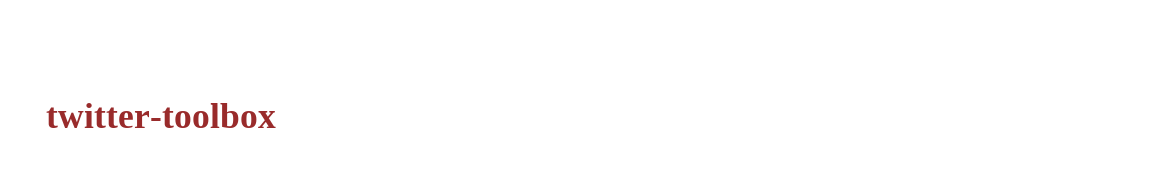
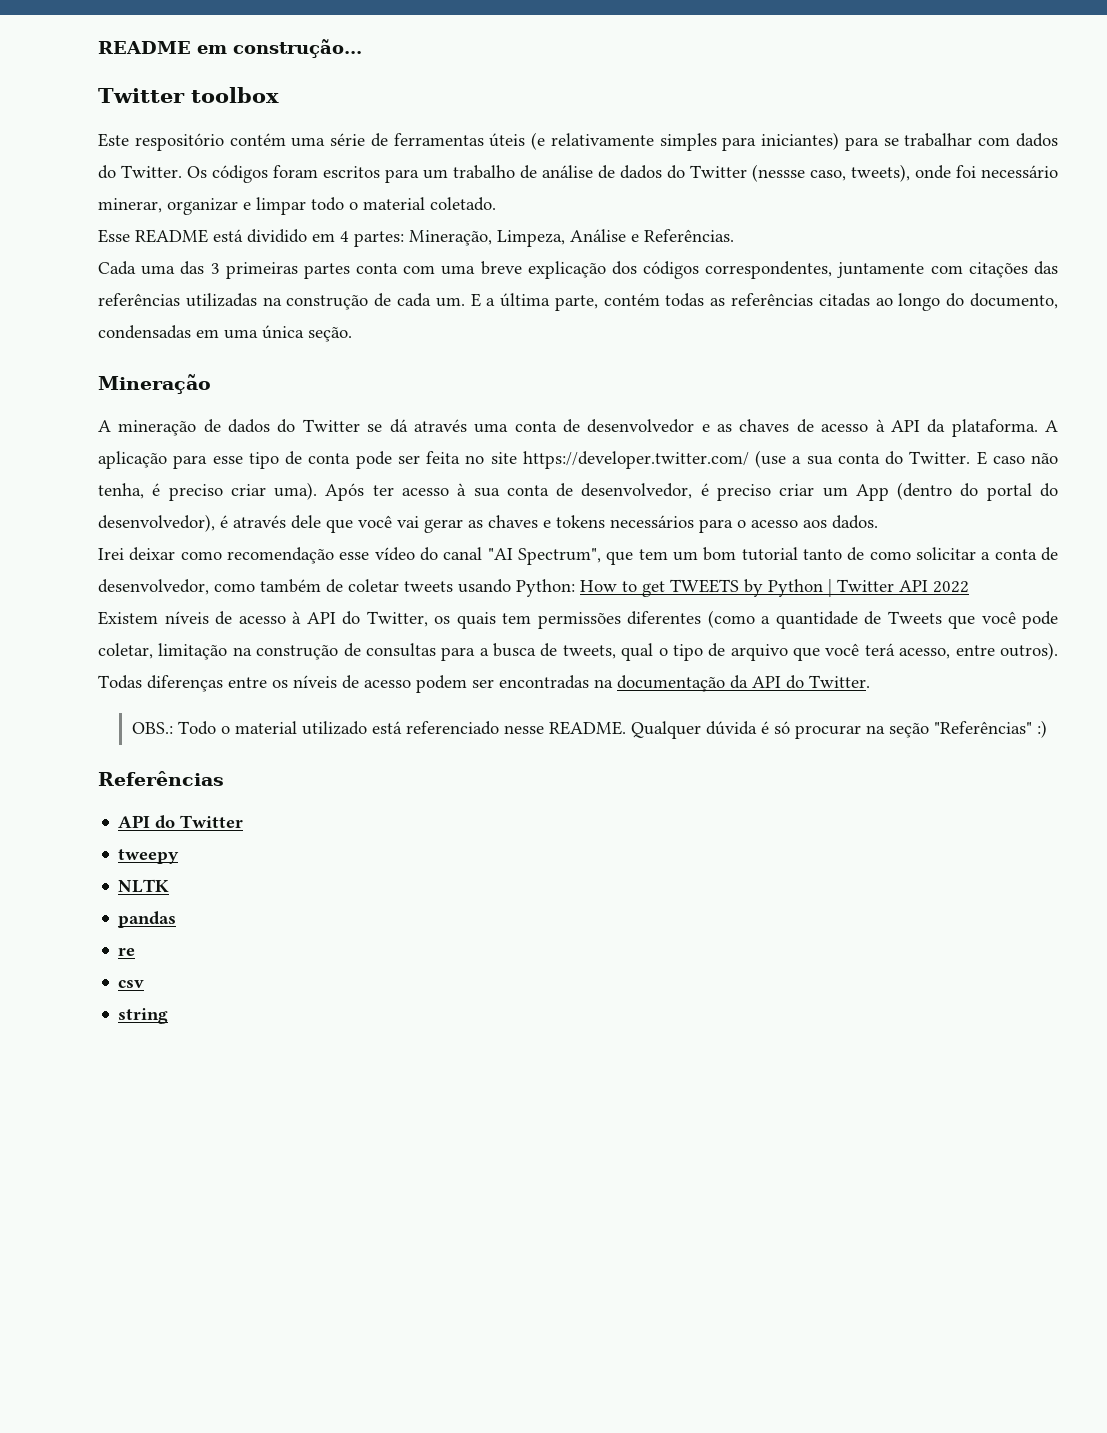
[46,103,276,128] twitter-toolbox -> [98,39,362,58] [98,87,279,103] [98,132,1058,151] [98,164,1058,183] [98,197,496,215] [98,229,734,247] [98,261,1058,279] [98,293,1058,311] [98,325,352,342] [98,374,211,394] [98,419,1059,437] [98,450,1058,469] [98,482,1059,501] [98,514,878,533] [98,547,1059,565] [98,579,969,597] [98,610,1058,629] [98,642,1059,661] [98,675,870,693] [132,720,1048,739] [98,771,224,786] [118,815,244,829] [118,849,180,864] [118,879,170,893] [118,911,177,928] [118,948,136,956] [118,980,145,988] [118,1008,169,1024] README em construção... // Twitter toolbox // Este respositório contém uma série de ferramentas úteis (e relativamente simples para iniciantes) para se trabalhar com dados do Twitter. Os códigos foram escritos para um trabalho de análise de dados do Twitter (nessse caso, tweets), onde foi necessário minerar, organizar e limpar todo o material coletado. // Esse README está dividido em 4 partes: Mineração, Limpeza, Análise e Referências. // Cada uma das 3 primeiras partes conta com uma breve explicação dos códigos correspondentes, juntamente com citações das referências utilizadas na construção de cada um. E a última parte, contém todas as referências citadas ao longo do documento, condensadas em uma única seção. // Mineração // A mineração de dados do Twitter se dá através uma conta de desenvolvedor e as chaves de acesso à API da plataforma. A aplicação para esse tipo de conta pode ser feita no site https://developer.twitter.com/ (use a sua conta do Twitter. E caso não tenha, é preciso criar uma). Após ter acesso à sua conta de desenvolvedor, é preciso criar um App (dentro do portal do desenvolvedor), é através dele que você vai gerar as chaves e tokens necessários para o acesso aos dados. // Irei deixar como recomendação esse vídeo do canal "AI Spectrum", que tem um bom tutorial tanto de como solicitar a conta de desenvolvedor, como também de coletar tweets usando Python: How to get TWEETS by Python | Twitter API 2022 // Existem níveis de acesso à API do Twitter, os quais tem permissões diferentes (como a quantidade de Tweets que você pode coletar, limitação na construção de consultas para a busca de tweets, qual o tipo de arquivo que você terá acesso, entre outros). Todas diferenças entre os níveis de acesso podem ser encontradas na documentação da API do Twitter. // OBS.: Todo o material utilizado está referenciado nesse README. Qualquer dúvida é só procurar na seção "Referências" :) // Referências // API do Twitter // tweepy // NLTK // pandas // re // csv // string

